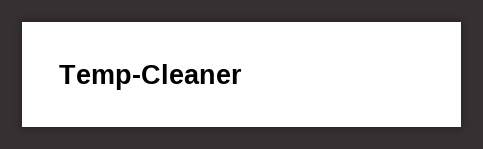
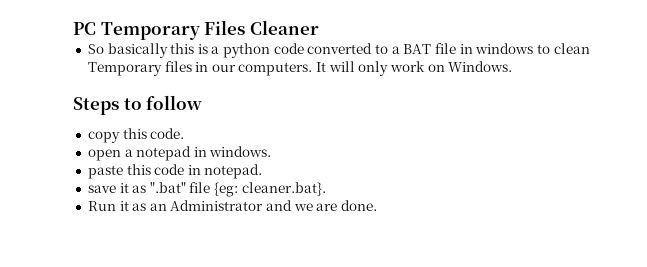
[59,64,242,90] Temp-Cleaner -> [73,20,319,40] [87,43,590,58] [87,61,513,76] [73,95,203,115] [87,128,185,143] [87,146,272,161] [87,164,263,179] [87,182,326,197] [87,200,378,211] PC Temporary Files Cleaner // So basically this is a python code converted to a BAT file in windows to clean Temporary files in our computers. It will only work on Windows. // Steps to follow // copy this code. // open a notepad in windows. // paste this code in notepad. // save it as ".bat" file {eg: cleaner.bat}. // Run it as an Administrator and we are done.

